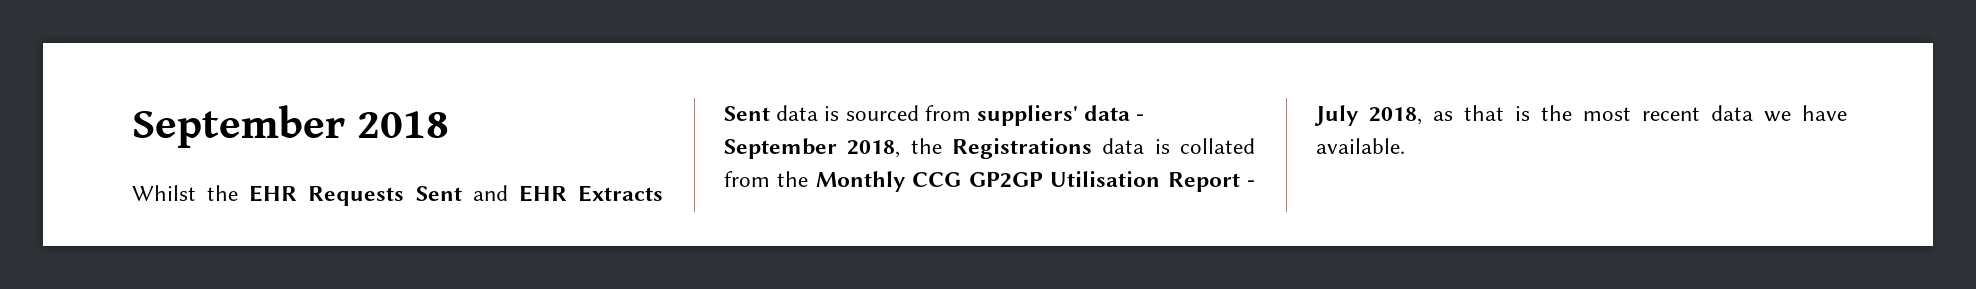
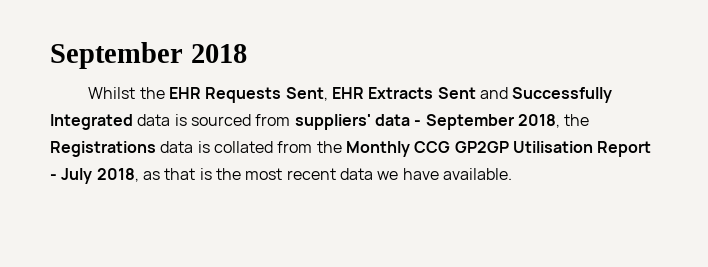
[415,185,508,201] Sent and -> [285,87,328,101] Sent,
(770, 113) none -> [479,87,613,103] [50,114,133,130] and Successfully Integrated

